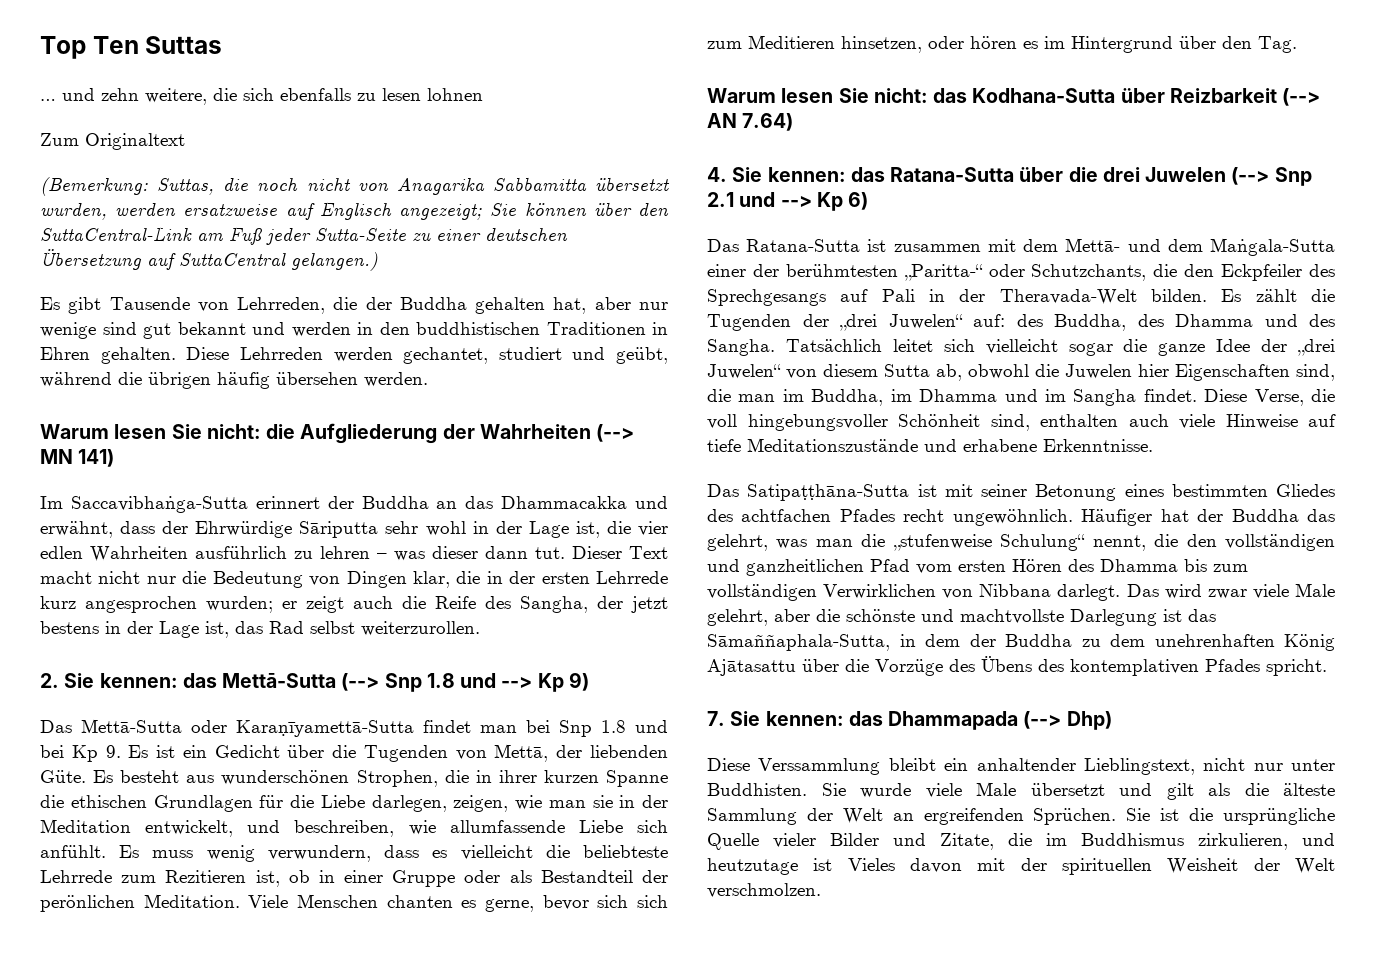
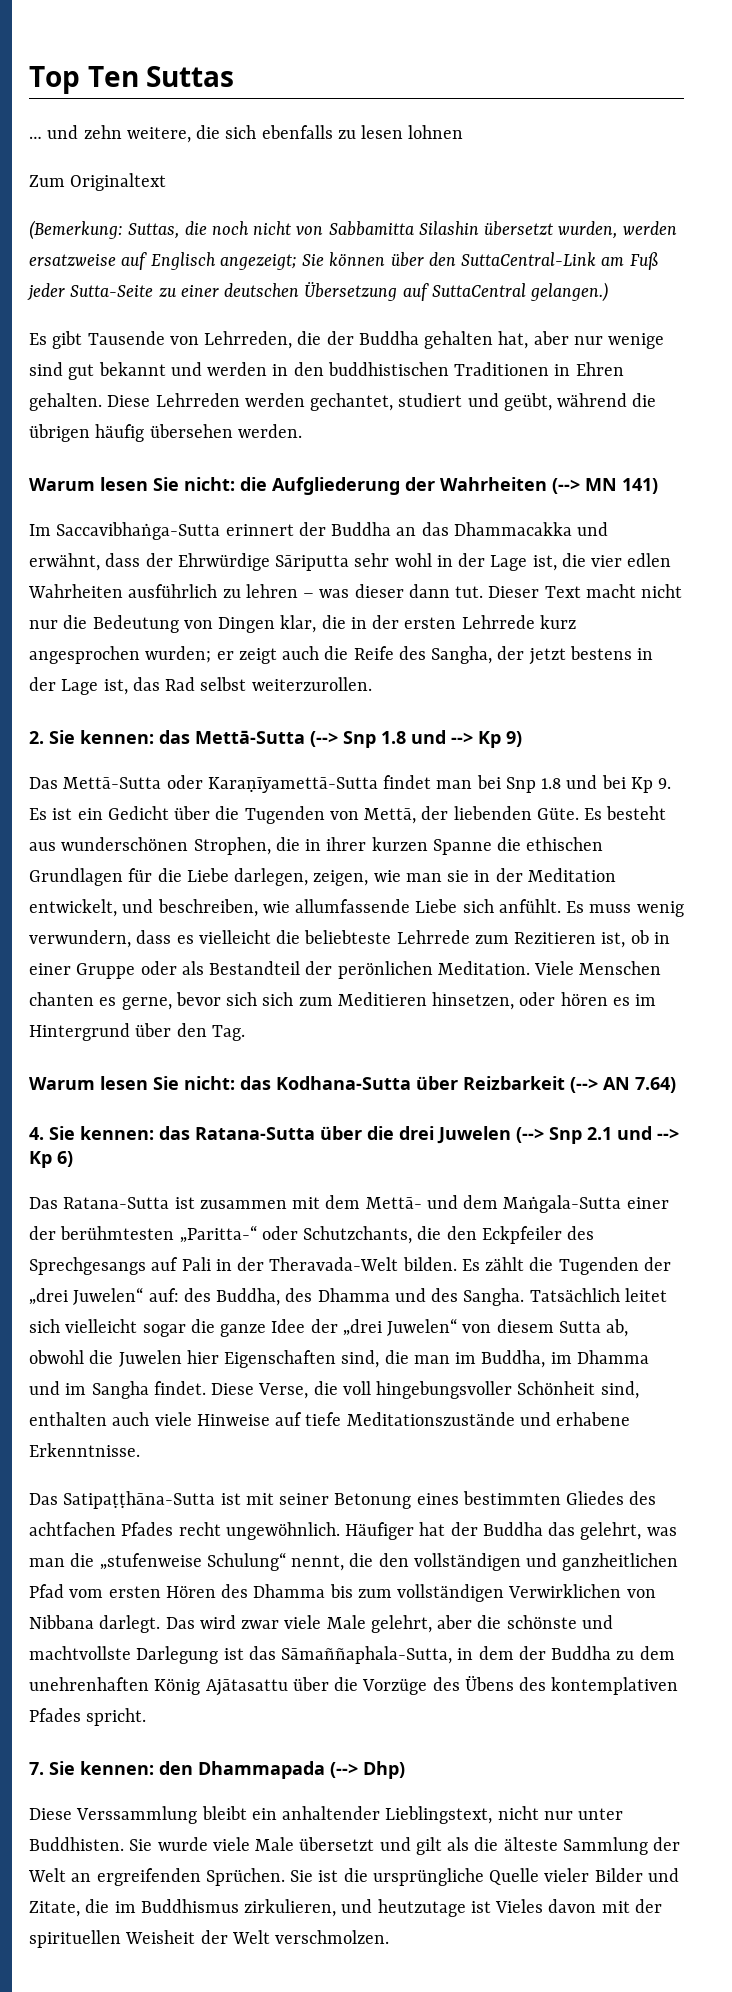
[396,177,587,195] Anagarika Sabbamitta -> [328,221,479,236] Sabbamitta Silashin
[848,711,883,726] das -> [159,1761,193,1775] den

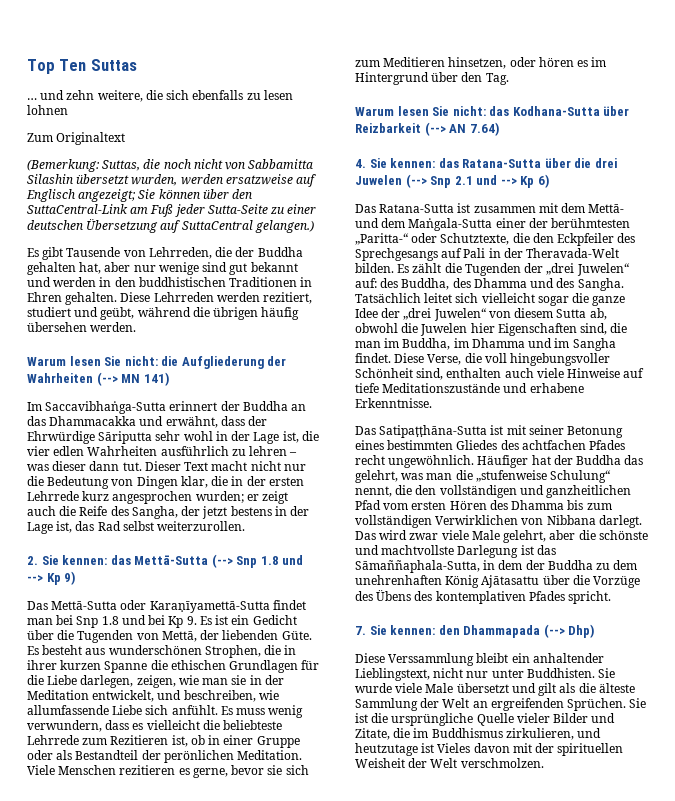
[310,393,394,411] gechantet, -> [263,292,313,304] rezitiert,
[29,992,94,1006] chanten -> [119,765,176,775] rezitieren
[226,992,258,1006] sich -> [267,765,283,775] sie
[303,1226,413,1244] Schutzchants, -> [440,233,510,245] Schutztexte,

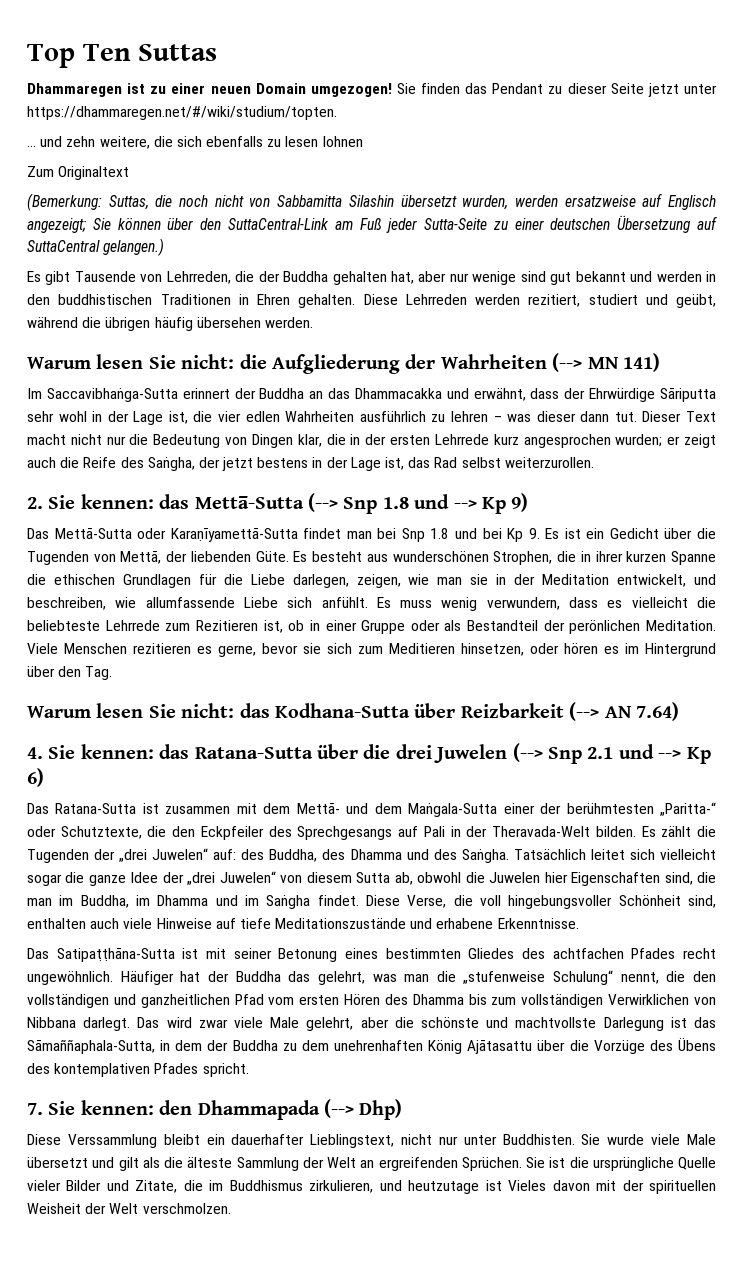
(137, 65) none -> [27,83,717,97] [27,106,337,120] // Dhammaregen ist zu einer neuen Domain umgezogen! Sie finden das Pendant zu dieser Seite jetzt unter https://dhammaregen.net/#/wiki/studium/topten.
[131,506,178,519] Sangha, -> [147,457,195,471] Saṅgha,
[577,278,624,291] Sangha. -> [461,849,509,863] Saṅgha.
[572,338,616,351] Sangha -> [266,895,311,909] Saṅgha
[532,653,604,663] anhaltender -> [231,1134,305,1145] dauerhafter

